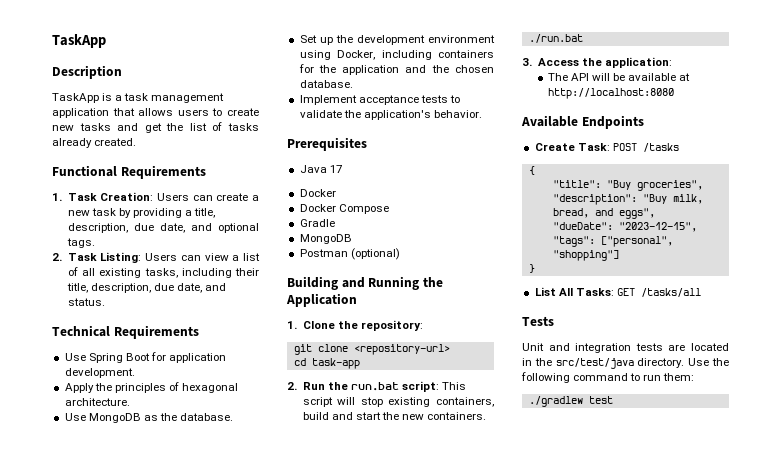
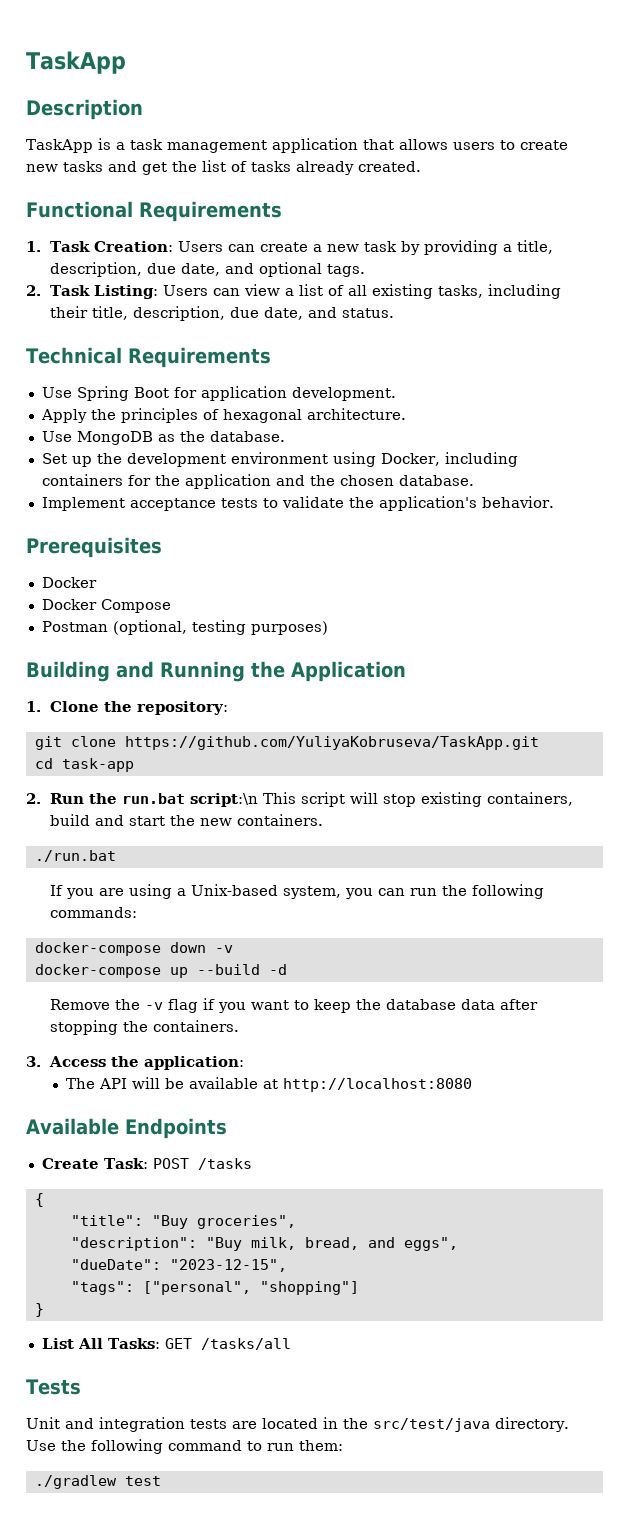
[299,165,342,173] // Java 17 -> (162, 547) none
[299,219,335,227] [299,234,352,244] // Gradle // MongoDB -> (171, 606) none
[350,248,400,260] (optional) -> [112,620,328,635] (optional, testing purposes)
[353,344,450,355] <repository-url> -> [124,736,539,750] https://github.com/YuliyaKobruseva/TaskApp.git
[402,381,440,392] script: -> [190,793,259,807] script:\n
(583, 38) none -> [50,884,545,899] [50,907,138,918] [34,942,233,956] [34,964,287,978] [50,998,539,1013] [50,1020,240,1035] // If you are using a Unix-based system, you can run the following commands: // docker-compose down -v // docker-compose up --build -d // Remove the -v flag if you want to keep the database data after stopping the containers.

